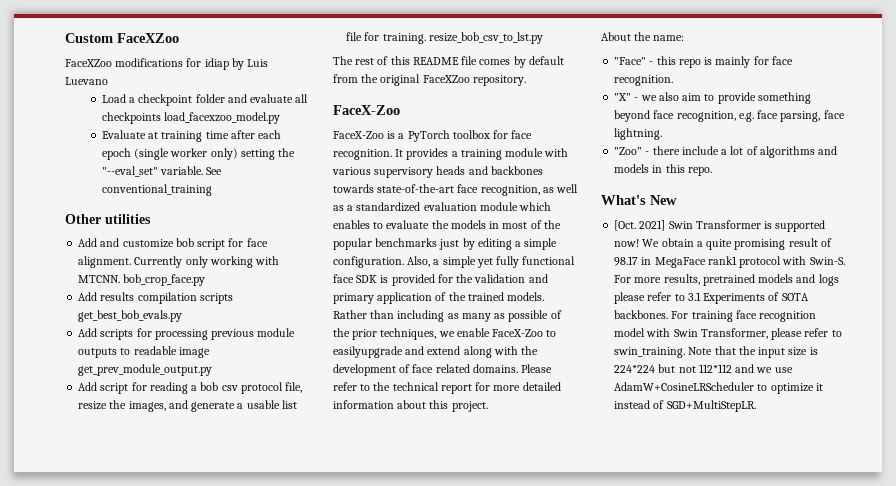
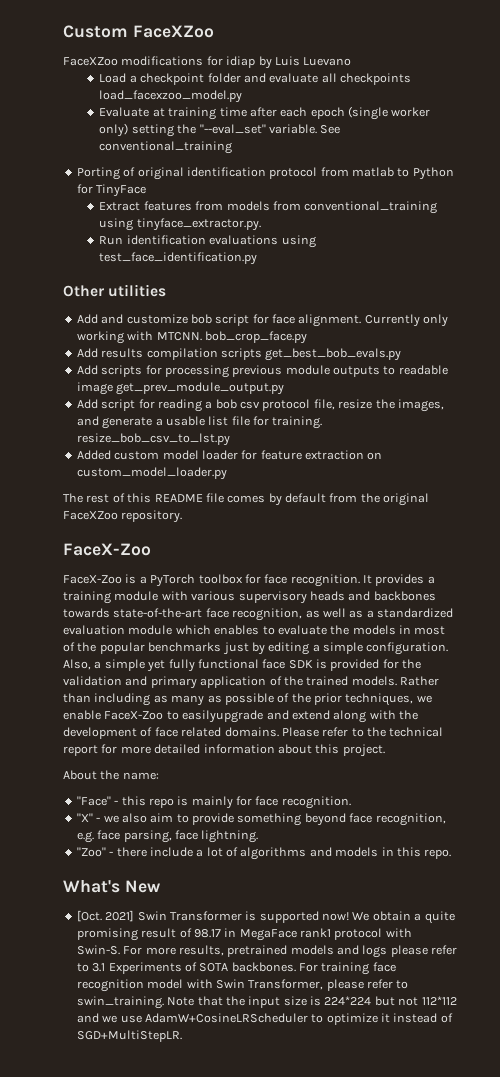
(212, 190) none -> [76,167,454,180] [76,184,147,197] [99,201,438,214] [99,218,261,231] [99,235,316,248] [99,252,258,265] // Porting of original identification protocol from matlab to Python for TinyFace // Extract features from models from conventional_training using tinyface_extractor.py. // Run identification evaluations using test_face_identification.py
(543, 38) none -> [76,450,383,460] [76,467,227,480] // Added custom model loader for feature extraction on custom_model_loader.py

